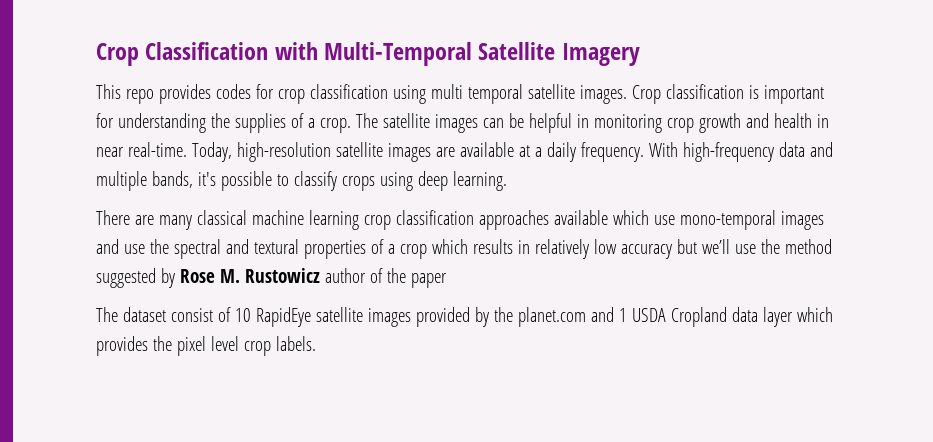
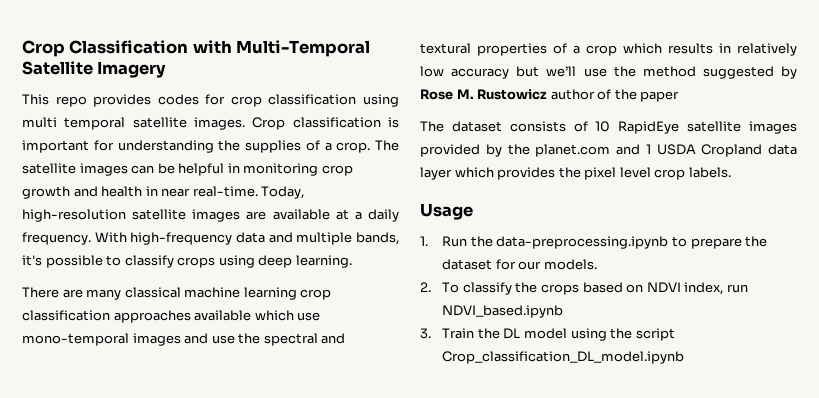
[170,308,213,322] consist -> [509,121,566,132] consists
(316, 343) none -> [420,203,473,220] [420,236,768,249] [442,259,597,270] [420,282,748,295] [442,305,564,318] [420,328,675,341] [442,351,685,364] // Usage // 1. Run the data-preprocessing.ipynb to prepare the dataset for our models. // 2. To classify the crops based on NDVI index, run NDVI_based.ipynb // 3. Train the DL model using the script Crop_classification_DL_model.ipynb

